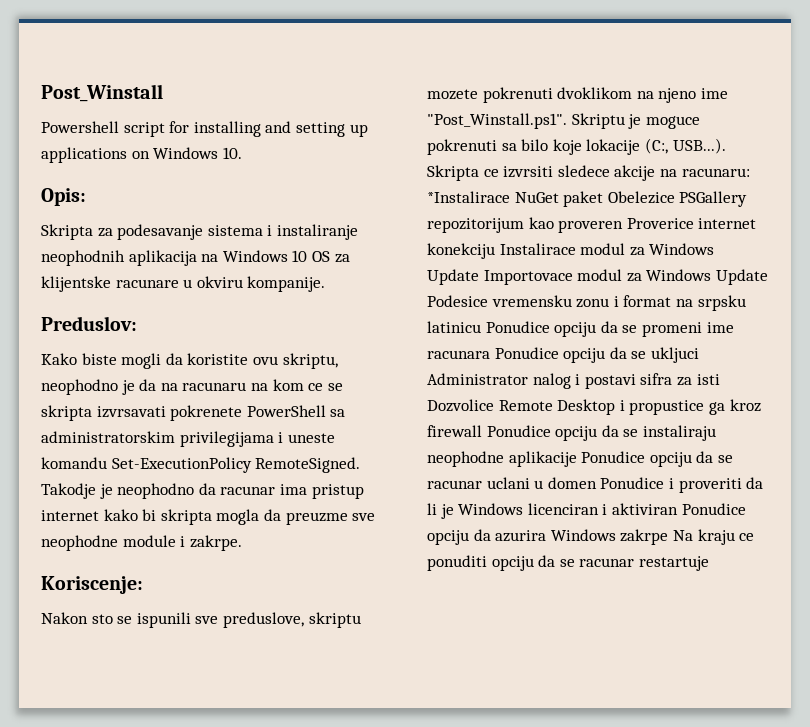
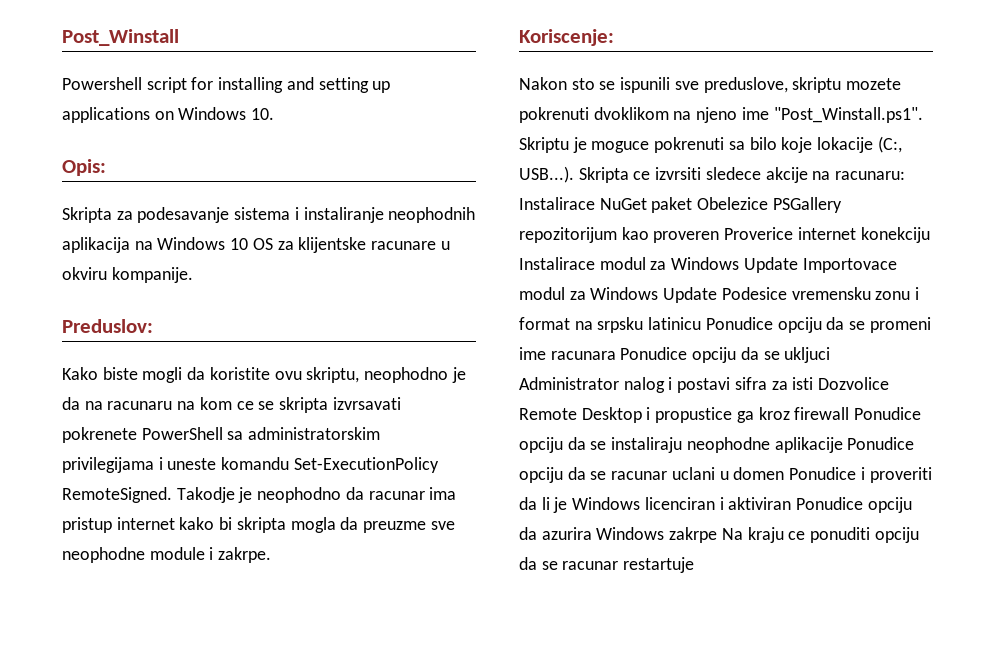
[427,191,510,203] *Instalirace -> [519,197,595,210] Instalirace

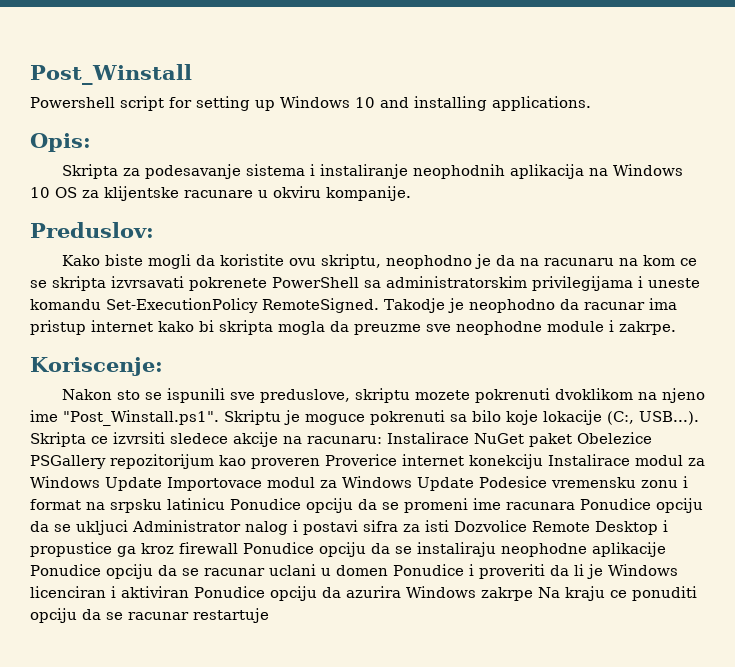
[218,77,391,93] [62,107,275,123] installing and setting up applications on Windows 10. -> [196,96,591,111] setting up Windows 10 and installing applications.

